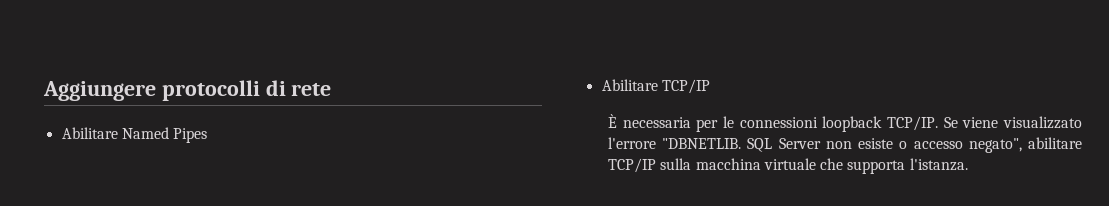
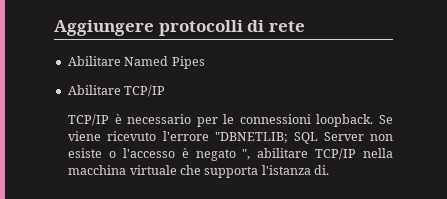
[607,114,1082,132] [607,137,742,149] È necessaria per le connessioni loopback TCP/IP. Se viene visualizzato l'errore "DBNETLIB. -> [68,114,393,127] [68,131,288,143] TCP/IP è necessario per le connessioni loopback. Se viene ricevuto l'errore "DBNETLIB;
[913,138,1022,153] accesso negato", -> [122,148,251,161] l'accesso è negato ",
[660,158,692,170] sulla -> [363,148,393,158] nella
[909,158,968,171] l'istanza. -> [261,165,330,175] l'istanza di.

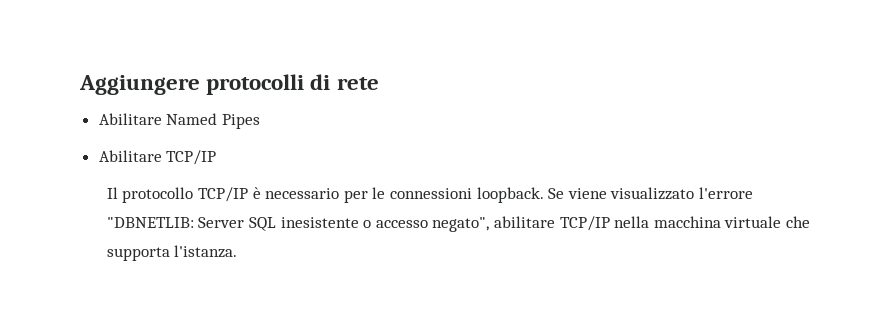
(166, 91) none -> [106,187,194,203] Il protocollo
[107,131,393,144] [68,148,251,161] ricevuto l'errore "DBNETLIB; SQL Server non esiste o l'accesso è negato ", -> [610,187,753,200] [106,217,490,232] visualizzato l'errore "DBNETLIB: Server SQL inesistente o accesso negato",
[261,165,330,175] l'istanza di. -> [174,245,238,258] l'istanza.

